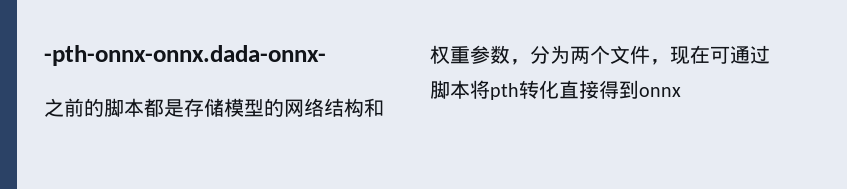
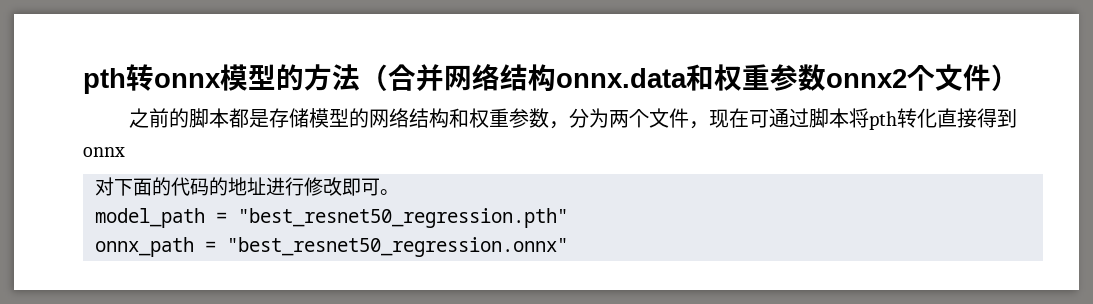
[44,45,326,66] -pth-onnx-onnx.dada-onnx- -> [83,64,1019,94] pth转onnx模型的方法（合并网络结构onnx.data和权重参数onnx2个文件）
(681, 92) none -> [95,177,399,196] [95,208,568,228] [95,237,568,257] // 对下面的代码的地址进行修改即可。 // model_path = "best_resnet50_regression.pth" // onnx_path = "best_resnet50_regression.onnx"

